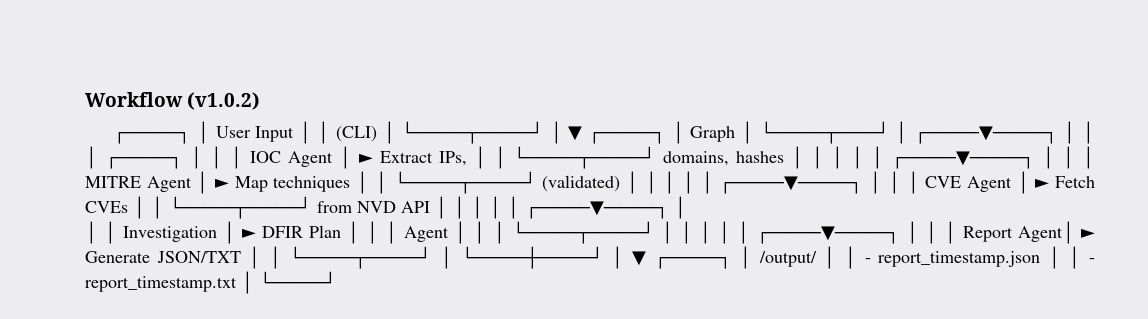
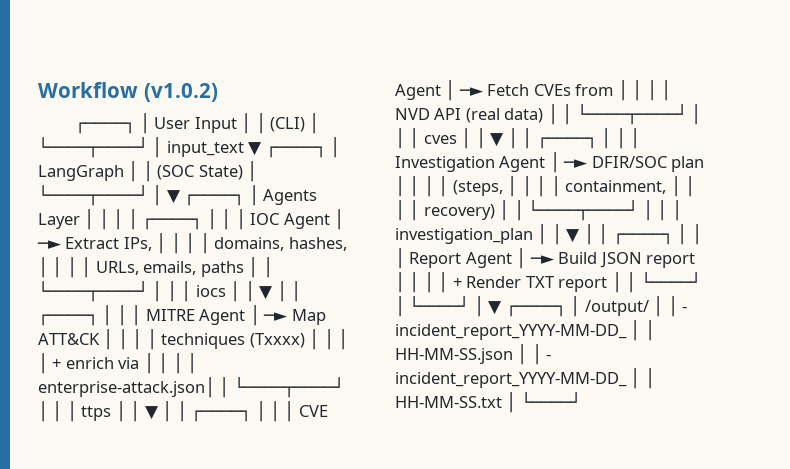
[568,121,1058,144] ▼ ┌────┐ │ Graph │ └────┬───┘ │ ┌────▼────┐ -> [166,137,341,158] [38,161,258,182] [38,185,318,206] [38,209,95,230] input_text ▼ ┌────┐ │ LangGraph │ │ (SOC State) │ └────┬────┘ │ ▼ ┌────┐ │ Agents Layer │
[358,153,373,163] ► -> [37,240,62,249] ─►
[513,146,1036,169] └────┬────┘ domains, hashes │ │ │ │ │ ┌────▼────┐ -> [185,233,347,254] [38,257,273,278] [38,281,302,302] [38,314,98,326] │ │ domains, hashes, │ │ │ │ URLs, emails, paths │ │ └────┬────┘ │ │ │ iocs │ │ ▼ │ │ ┌────┐
[215,171,864,194] ► Map techniques │ │ └────┬────┘ (validated) │ │ │ │ │ ┌────▼────┐ -> [263,309,326,325] [38,329,349,350] [38,353,198,374] [38,377,344,398] [38,401,252,422] ─► Map ATT&CK │ │ │ │ techniques (Txxxx) │ │ │ │ + enrich via │ │ │ │ enterprise-attack.json│ │ └────┬────┘ │ │ │ ttps │ │ ▼ │ │ ┌────┐
[1035,178,1050,188] ► -> [458,87,484,96] ─►
[133,196,687,219] [85,221,1096,244] [85,246,604,269] │ │ └────┬────┘ from NVD API │ │ │ │ │ ┌────▼────┐ │ // │ │ Investigation │ ► DFIR Plan │ │ │ Agent │ │ │ └────┬────┘ │ │ │ │ │ ┌────▼────┐ │ │ │ Report Agent│ ► Generate JSON/TXT │ │ └────┬────┘ │ └────┼────┘ -> [575,80,672,101] [395,104,702,125] [395,128,641,149] [395,152,705,173] [395,176,696,197] [395,200,682,221] [395,224,702,245] [395,248,696,269] [395,272,701,293] [395,296,470,317] from │ │ │ │ NVD API (real data) │ │ └────┬────┘ │ │ │ cves │ │ ▼ │ │ ┌────┐ │ │ │ Investigation Agent │ ─► DFIR/SOC plan │ │ │ │ (steps, │ │ │ │ containment, │ │ │ │ recovery) │ │ └────┬────┘ │ │ │ investigation_plan │ │ ▼ │ │ ┌────┐ │ │ │ Report Agent │ ─► Build JSON report │ │ │ │ + Render TXT report │ │ └────┘ │ └────┘
[878,246,1095,269] [85,276,237,292] report_timestamp.json │ │ - report_timestamp.txt -> [395,320,655,341] [395,344,552,365] [395,368,655,389] [395,396,502,408] incident_report_YYYY-MM-DD_ │ │ HH-MM-SS.json │ │ - incident_report_YYYY-MM-DD_ │ │ HH-MM-SS.txt

